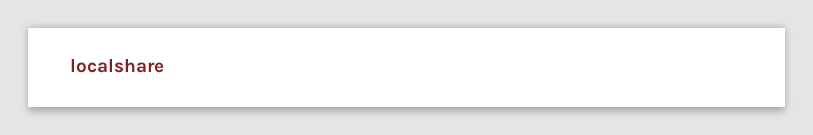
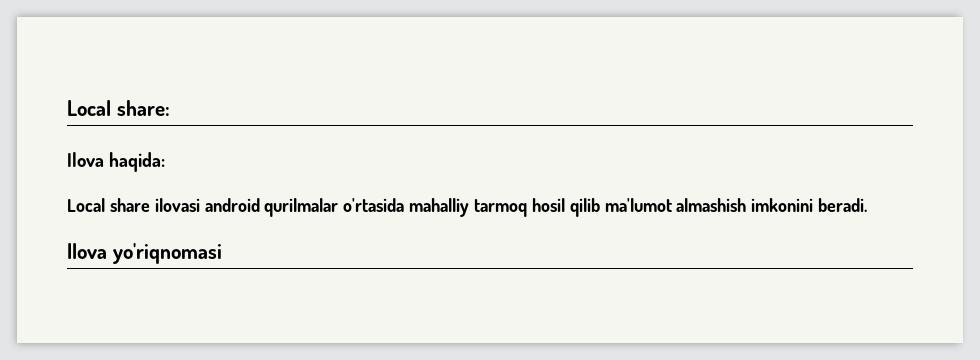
[70,58,164,73] localshare -> [67,100,170,116] [67,152,166,172] [67,198,868,217] [67,243,222,264] Local share: // Ilova haqida: // Local share ilovasi android qurilmalar o'rtasida mahalliy tarmoq hosil qilib ma'lumot almashish imkonini beradi. // Ilova yo'riqnomasi

